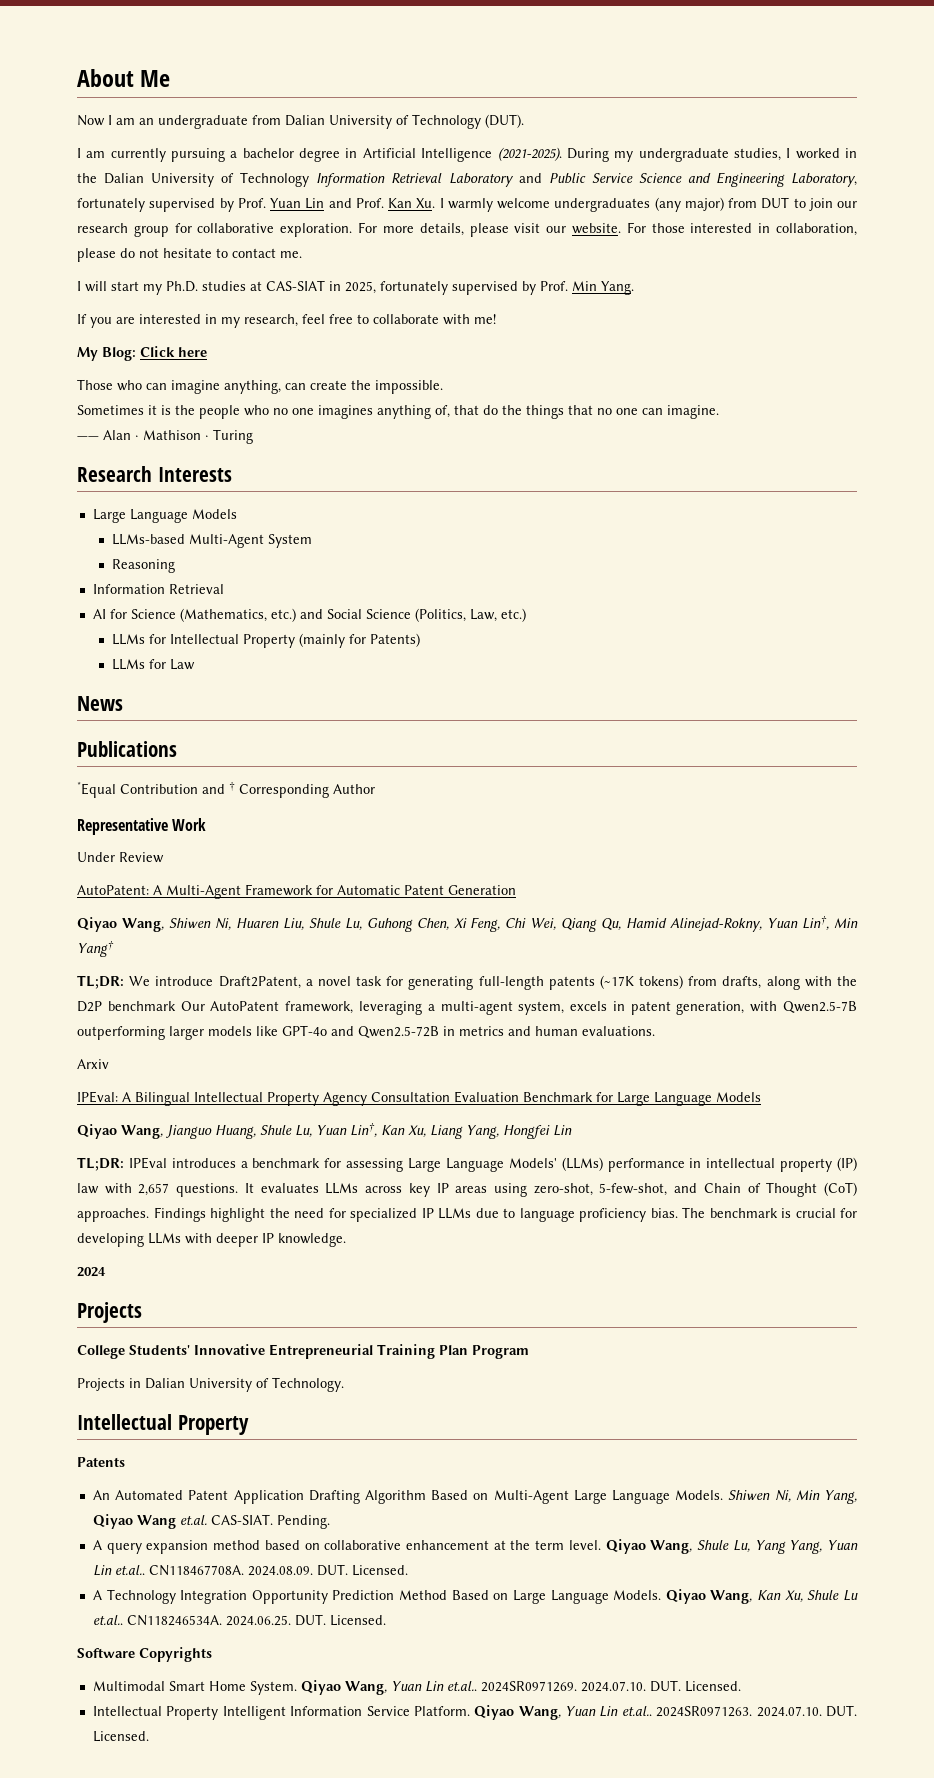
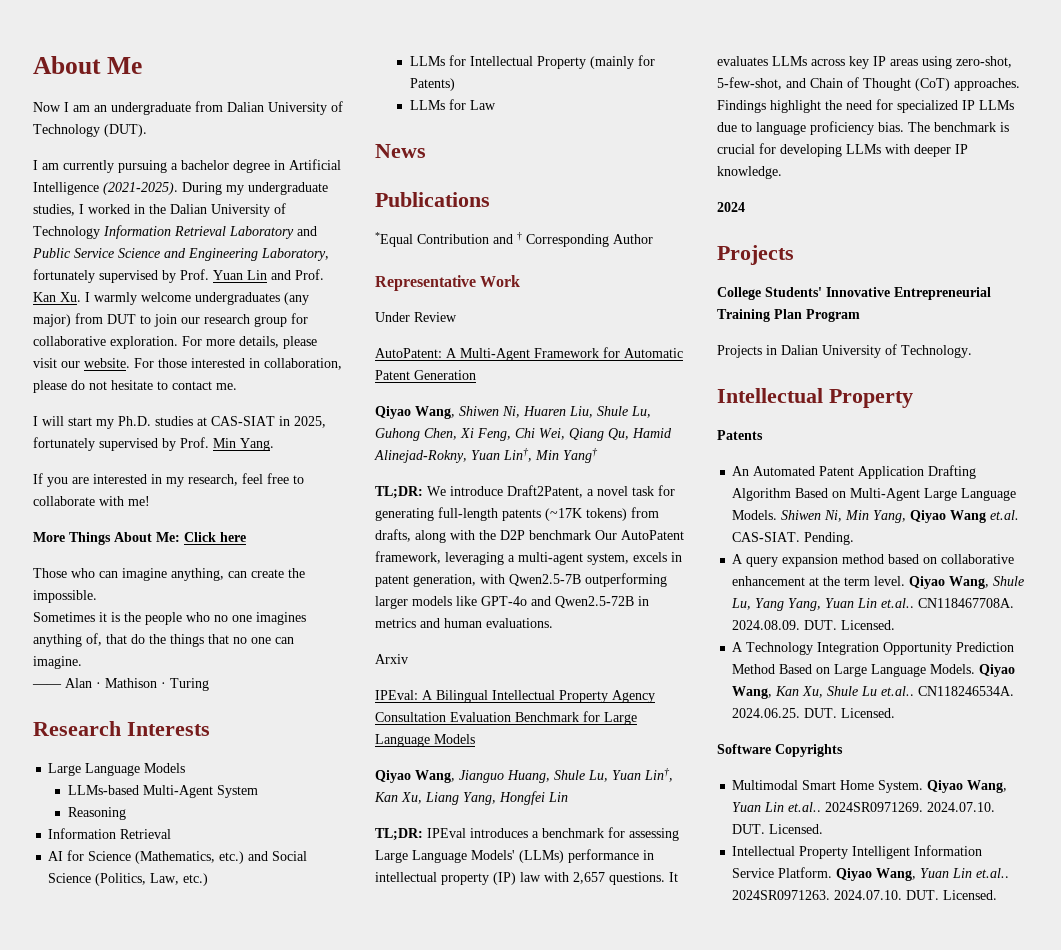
[77,347,136,361] My Blog: -> [33,532,180,545] More Things About Me:

